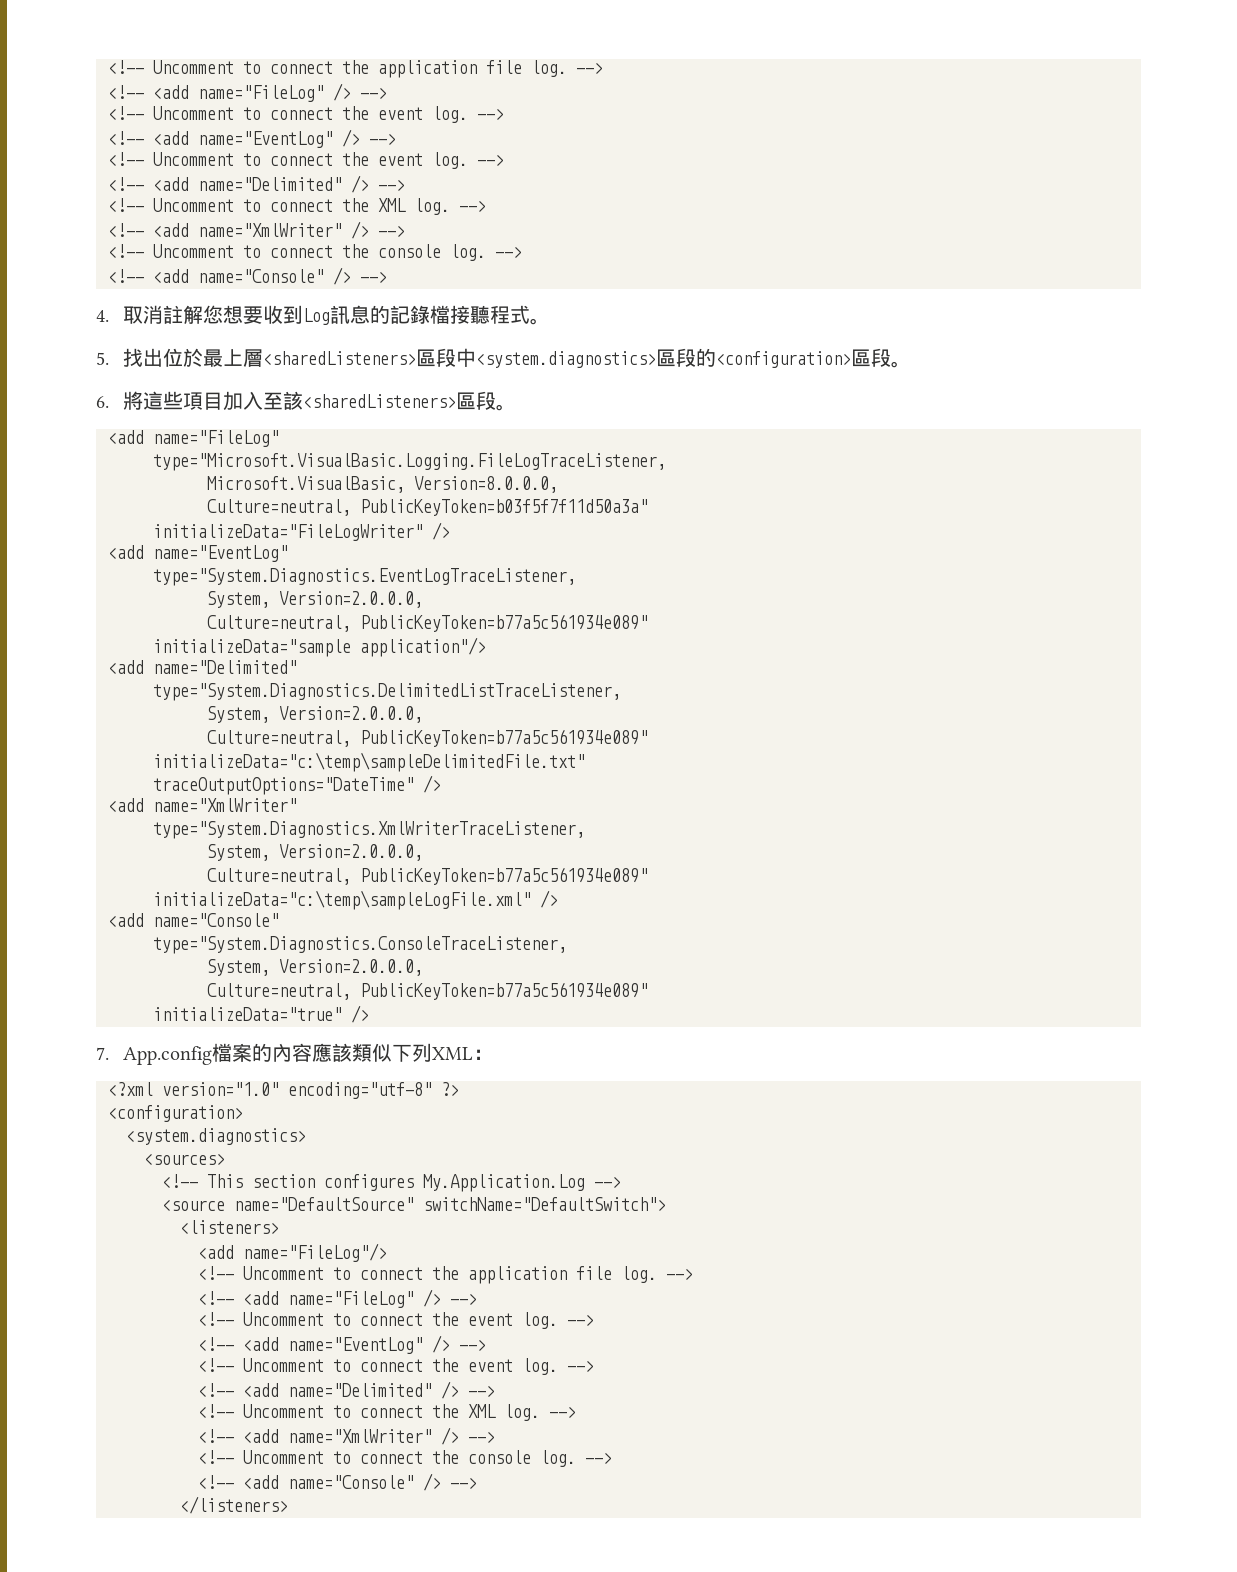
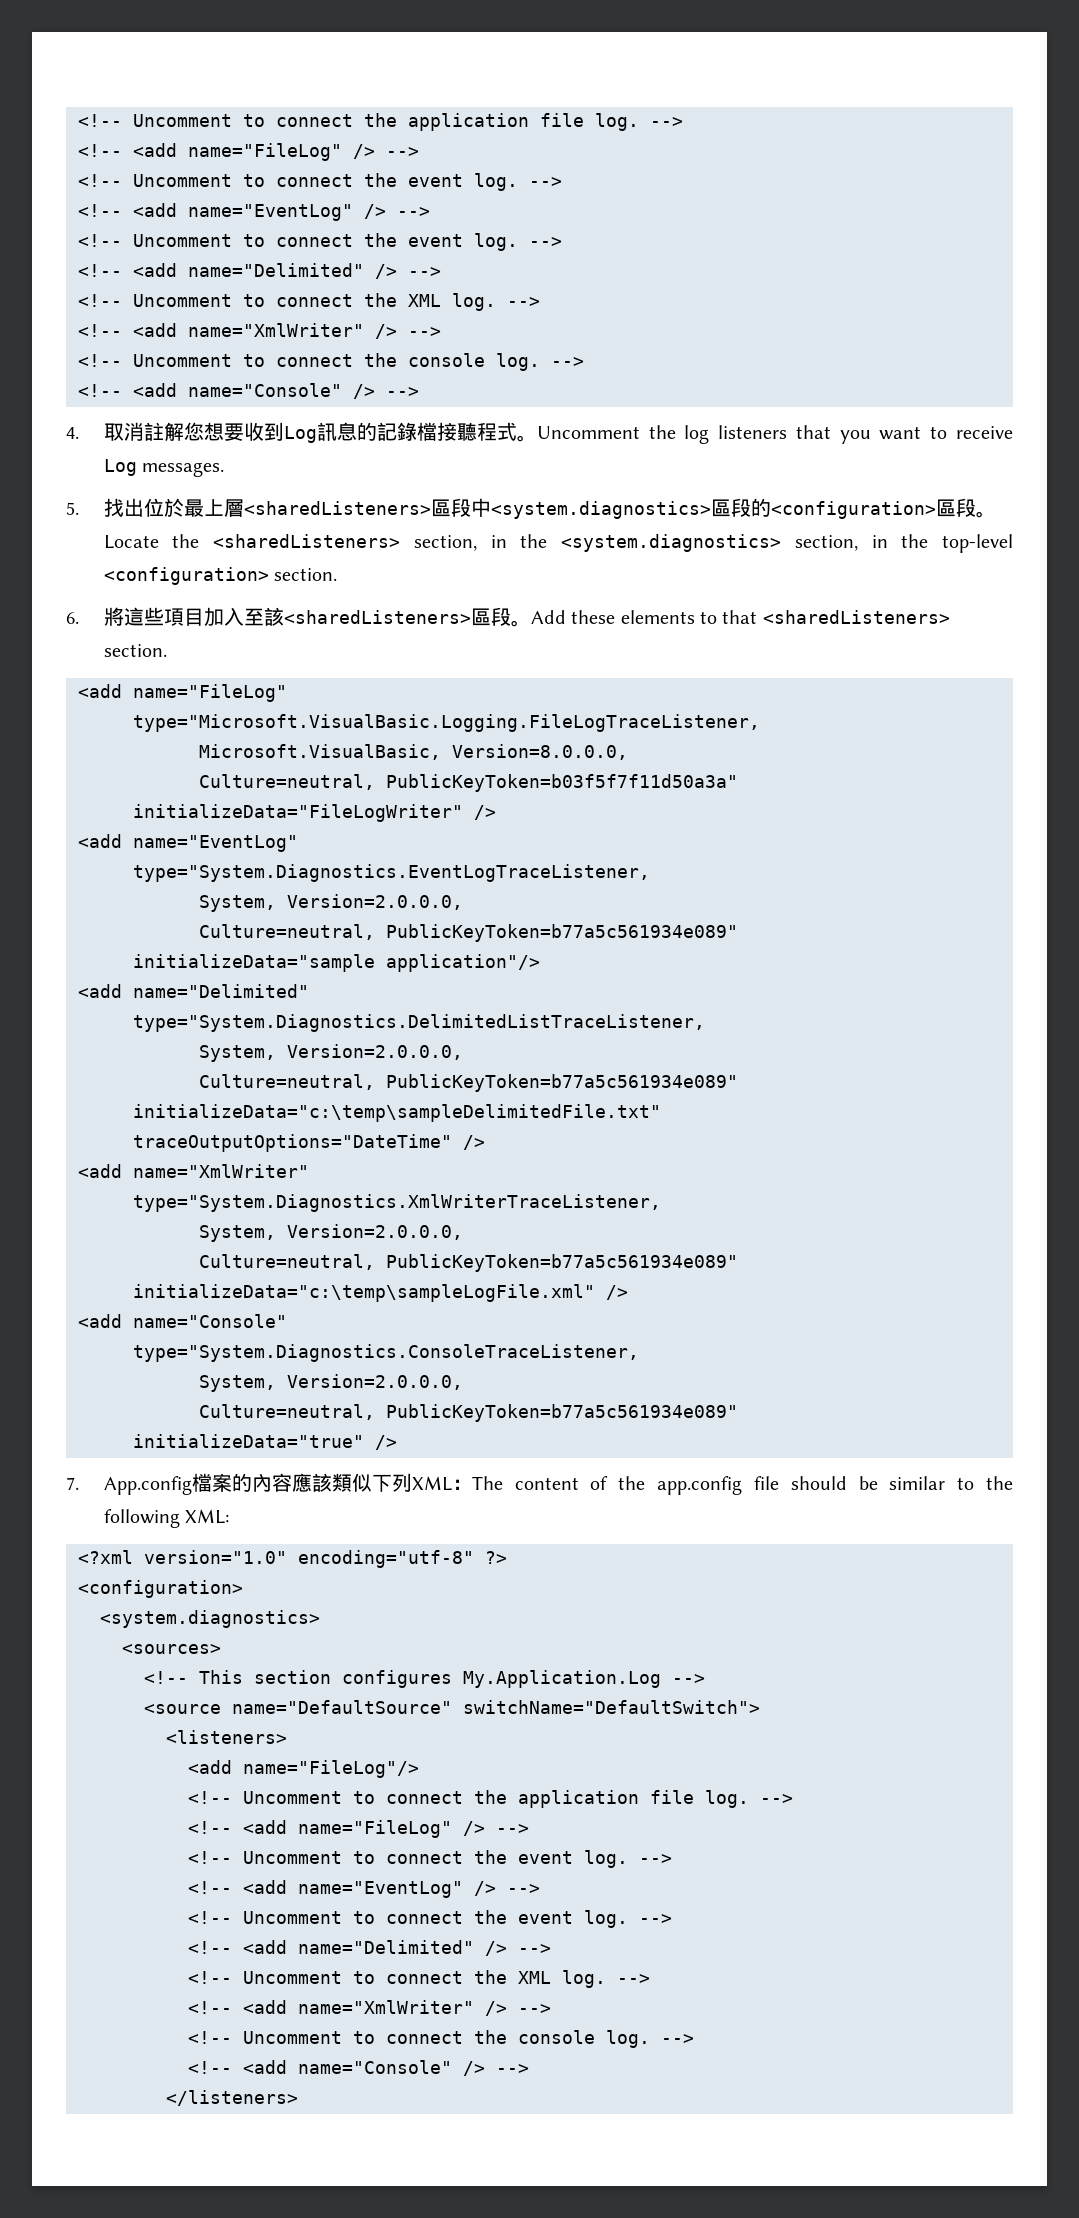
(551, 321) none -> [536,425,1014,444] [103,459,225,477] Uncomment the log listeners that you want to receive Log messages.
(912, 364) none -> [103,534,1014,553] [103,567,338,585] Locate the <sharedListeners> section, in the <system.diagnostics> section, in the top-level <configuration> section.
(517, 407) none -> [530,610,950,624] [103,644,167,657] Add these elements to that <sharedListeners> section.
(494, 1054) none -> [471,1476,1014,1495] [103,1509,230,1528] The content of the app.config file should be similar to the following XML:

